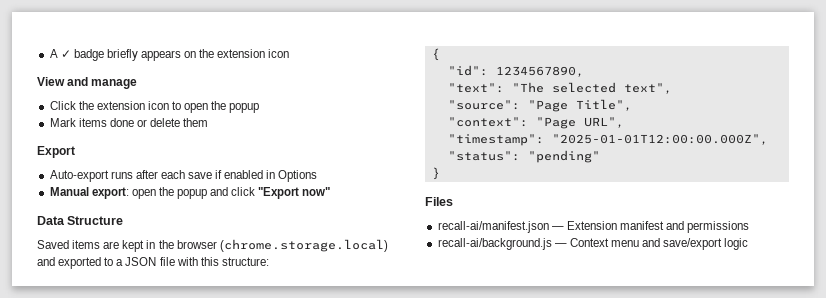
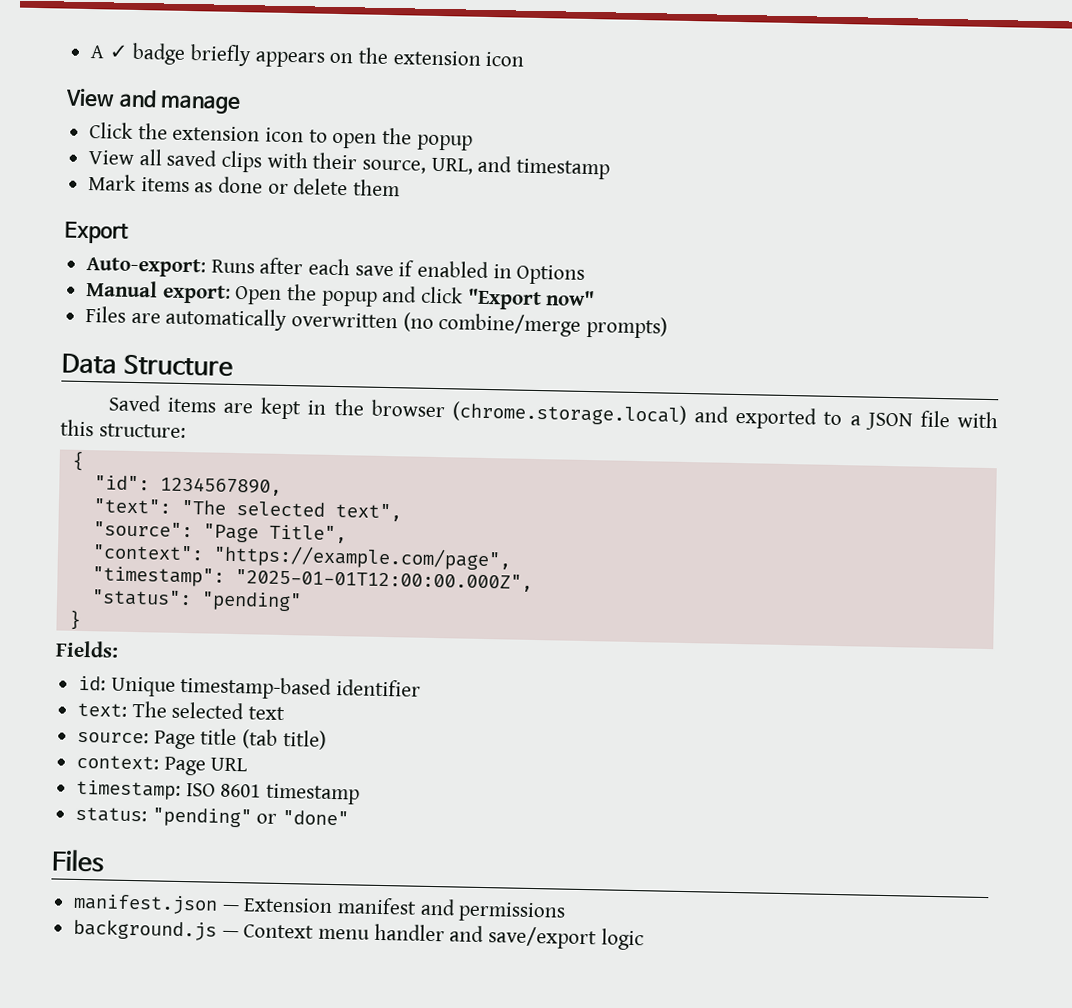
(260, 108) none -> [88,149,611,180] // View all saved clips with their source, URL, and timestamp
(107, 122) none -> [194,182,214,193] as
[49,170,133,182] Auto-export runs -> [86,257,255,278] Auto-export: Runs
[131,189,156,199] open -> [234,285,283,305] Open
(331, 191) none -> [85,306,669,339] // Files are automatically overwritten (no combine/merge prompts)
[535,117,624,129] "Page URL", -> [212,544,512,571] "https://example.com/page",
(440, 173) none -> [55,640,119,658] [78,675,422,700] [77,701,286,721] [77,728,327,750] [76,754,248,776] [76,779,361,805] [75,806,350,828] // Fields: // id: Unique timestamp-based identifier // text: The selected text // source: Page title (tab title) // context: Page URL // timestamp: ISO 8601 timestamp // status: "pending" or "done"
[437,221,549,233] recall-ai/manifest.json -> [73,893,219,915] manifest.json
[437,238,552,250] recall-ai/background.js -> [73,918,218,941] background.js
(639, 243) none -> [373,923,445,942] handler

